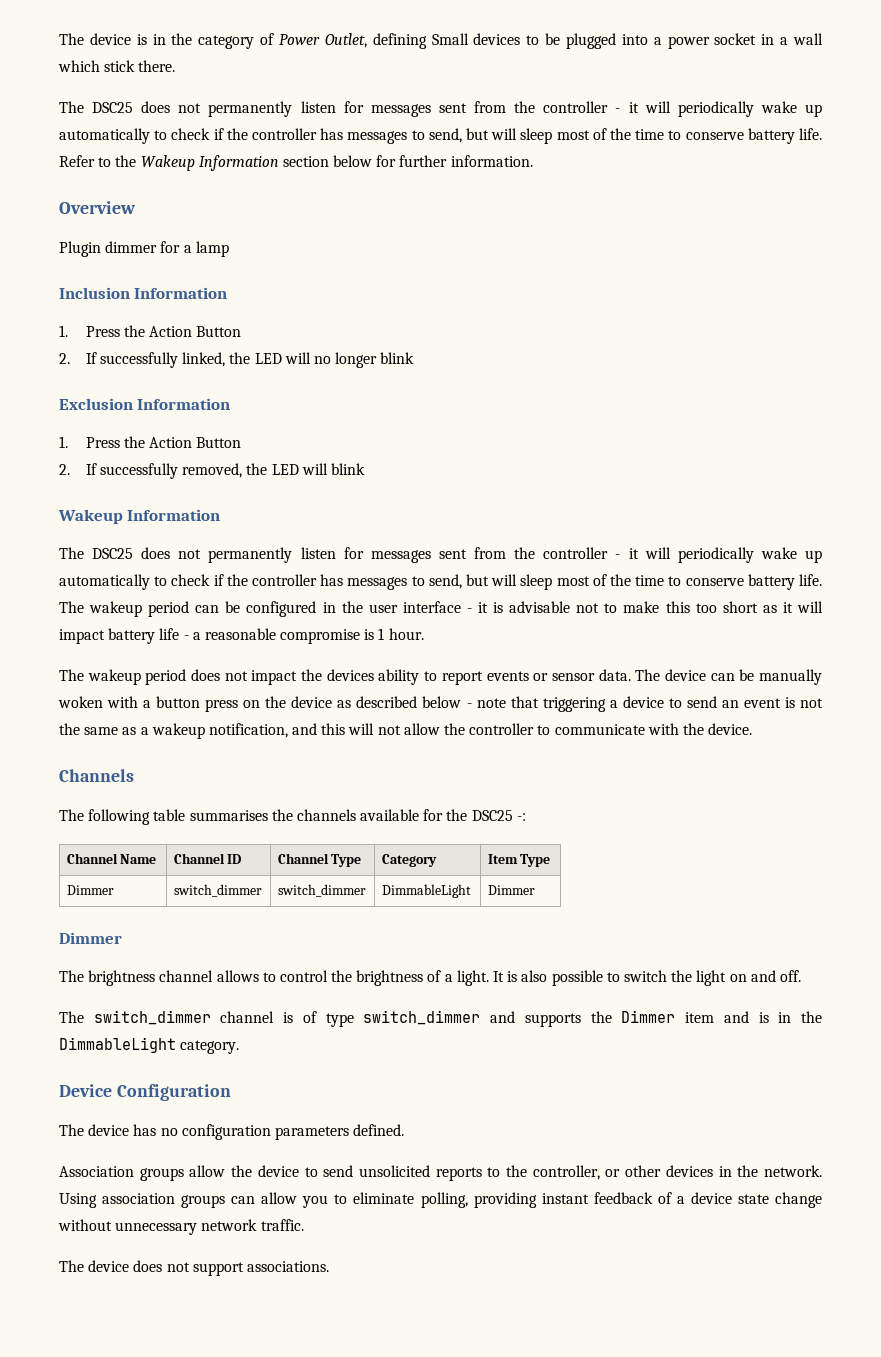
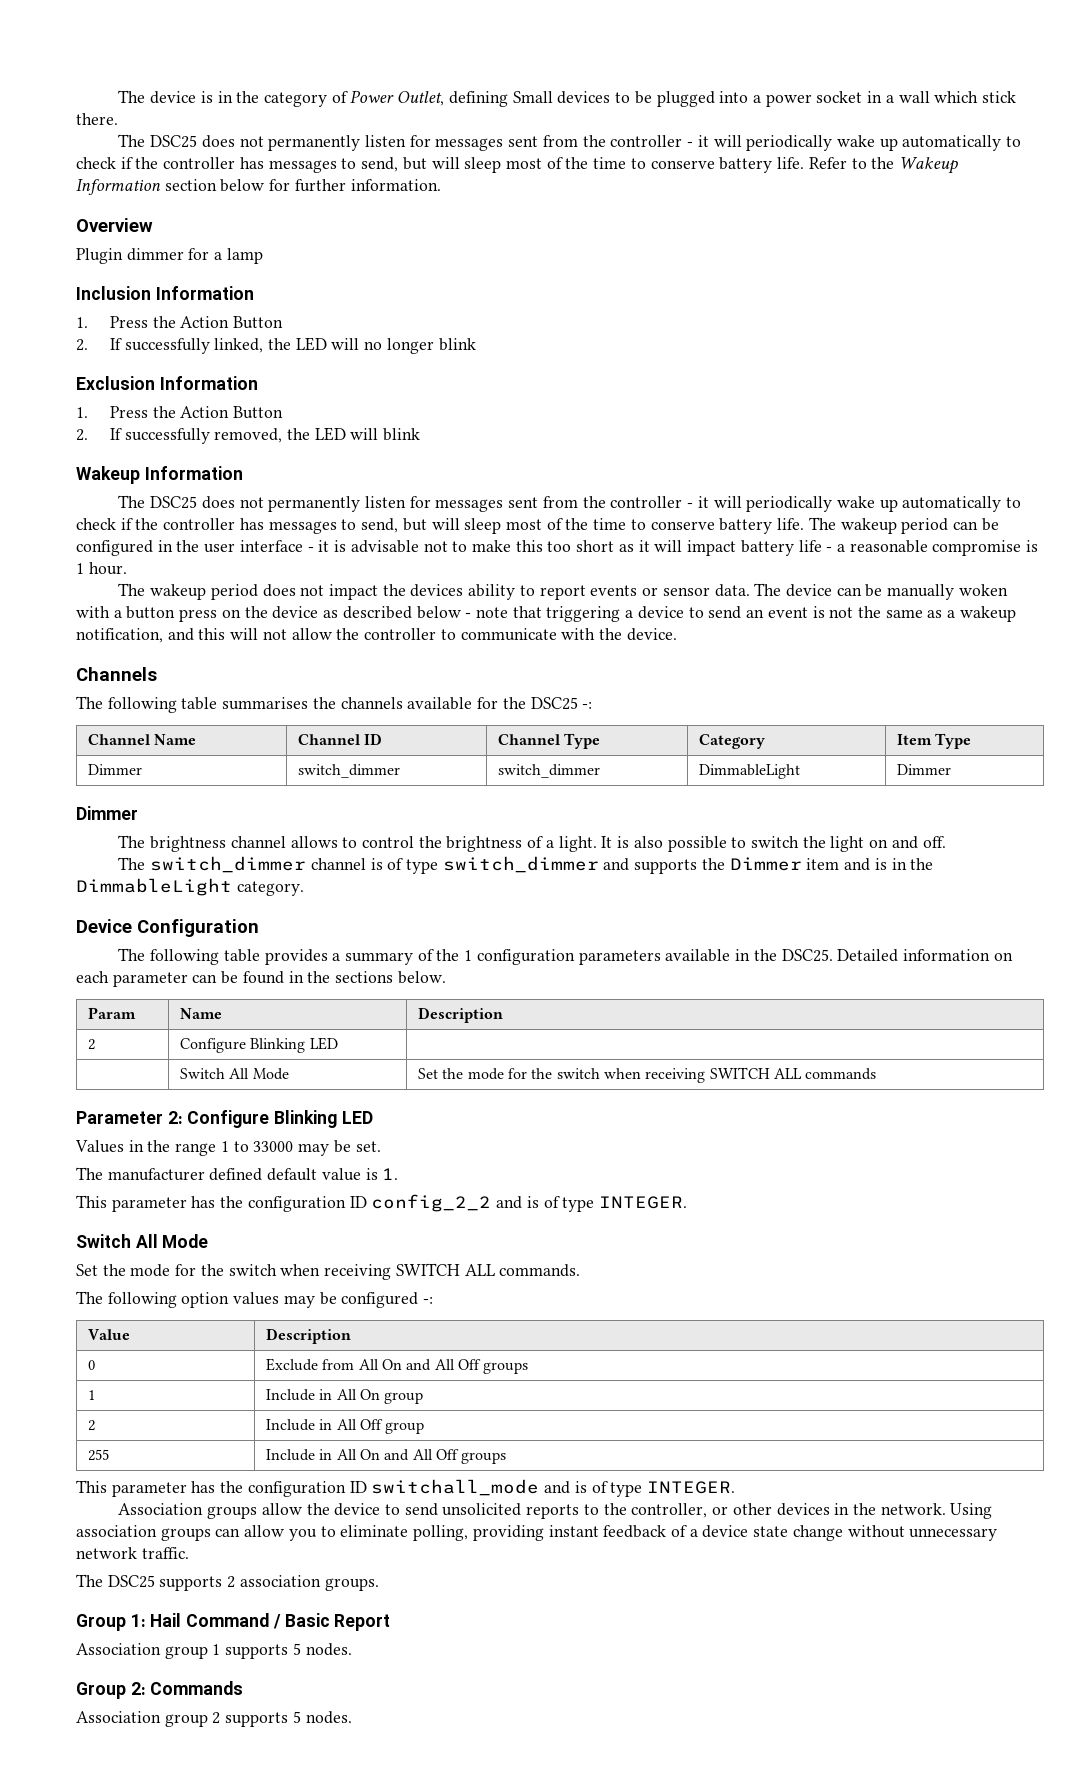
[88,1124,405,1140] device has no configuration parameters defined. -> [150,949,1013,965] [76,971,446,987] [88,1007,137,1019] [180,1008,223,1019] [418,1007,504,1023] [88,1039,96,1050] [180,1037,338,1053] [180,1068,289,1080] [418,1067,877,1083] [76,1110,373,1128] [75,1140,381,1156] [76,1167,399,1181] [76,1194,687,1212] [76,1234,209,1248] [76,1263,581,1280] [76,1291,434,1308] [88,1329,131,1340] [266,1328,352,1344] [88,1360,96,1370] [266,1358,529,1374] [88,1390,96,1400] [266,1389,424,1404] [88,1420,96,1431] [266,1419,425,1434] [88,1449,110,1461] [266,1449,507,1464] [76,1479,735,1497] following table provides a summary of the 1 configuration parameters available in the DSC25. Detailed information on each parameter can be found in the sections below. // Param | Name | Description // 2 | Configure Blinking LED | // | Switch All Mode | Set the mode for the switch when receiving SWITCH ALL commands // Parameter 2: Configure Blinking LED // Values in the range 1 to 33000 may be set. // The manufacturer defined default value is 1. // This parameter has the configuration ID config_2_2 and is of type INTEGER. // Switch All Mode // Set the mode for the switch when receiving SWITCH ALL commands. // The following option values may be configured -: // Value | Description // 0 | Exclude from All On and All Off groups // 1 | Include in All On group // 2 | Include in All Off group // 255 | Include in All On and All Off groups // This parameter has the configuration ID switchall_mode and is of type INTEGER.
[88,1260,329,1276] device does not support associations. -> [107,1575,379,1591] [76,1613,391,1631] [76,1643,352,1659] [76,1681,244,1699] [76,1711,352,1727] DSC25 supports 2 association groups. // Group 1: Hail Command / Basic Report // Association group 1 supports 5 nodes. // Group 2: Commands // Association group 2 supports 5 nodes.

